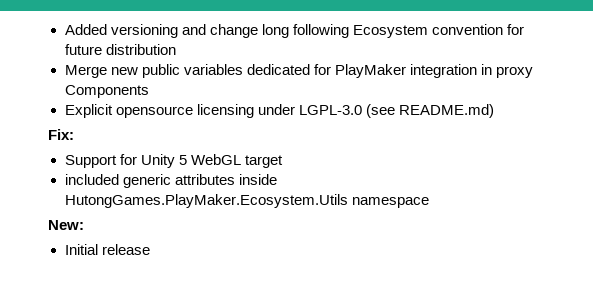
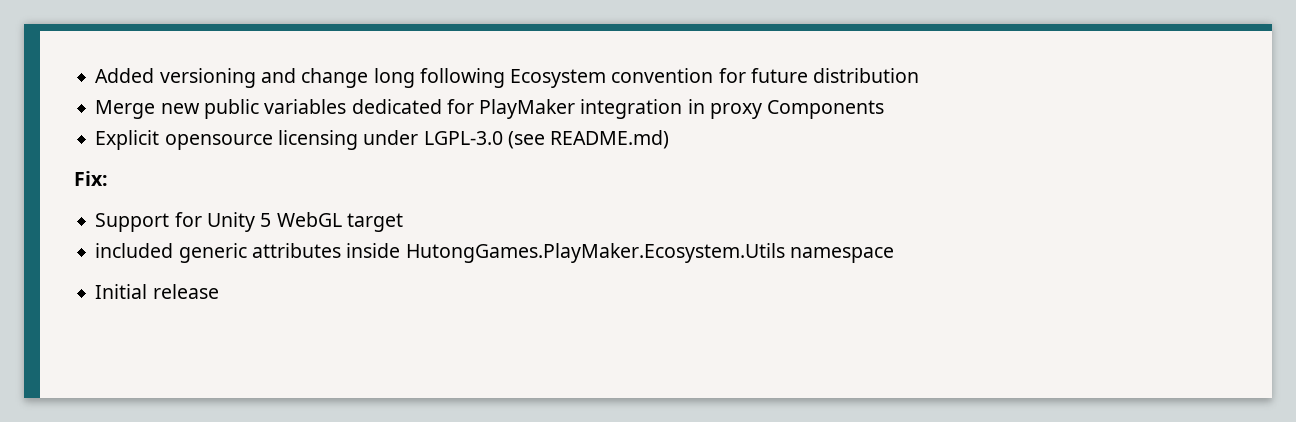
[48,220,84,230] // New: -> (894, 255) none

